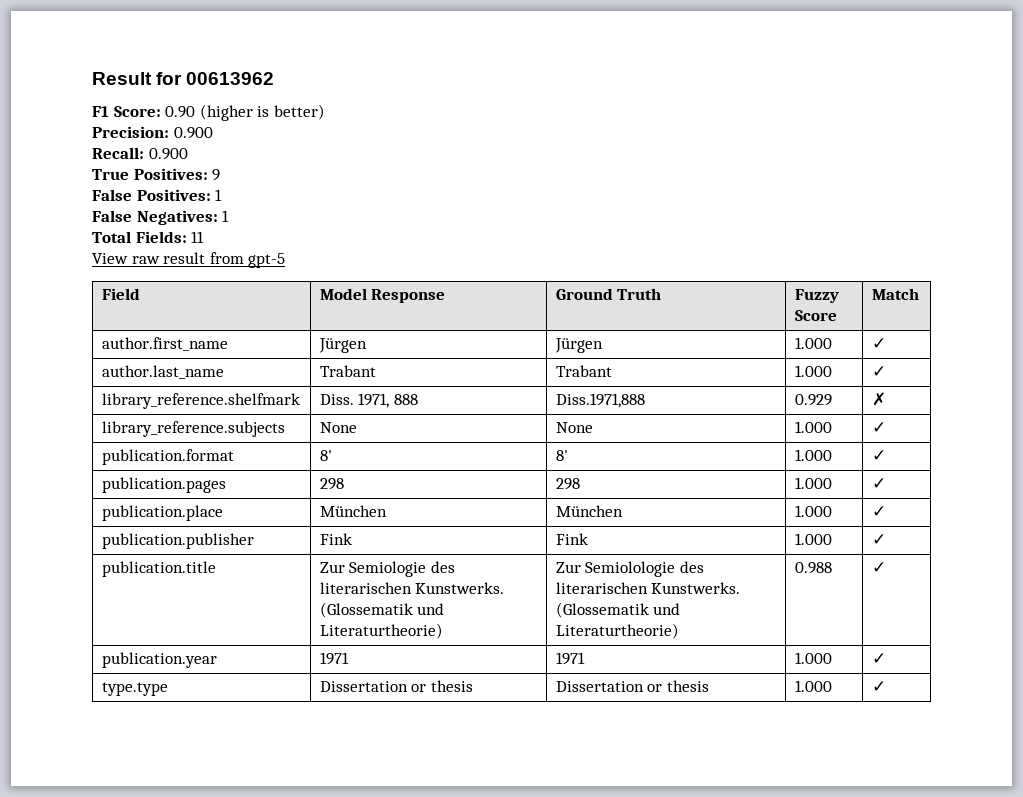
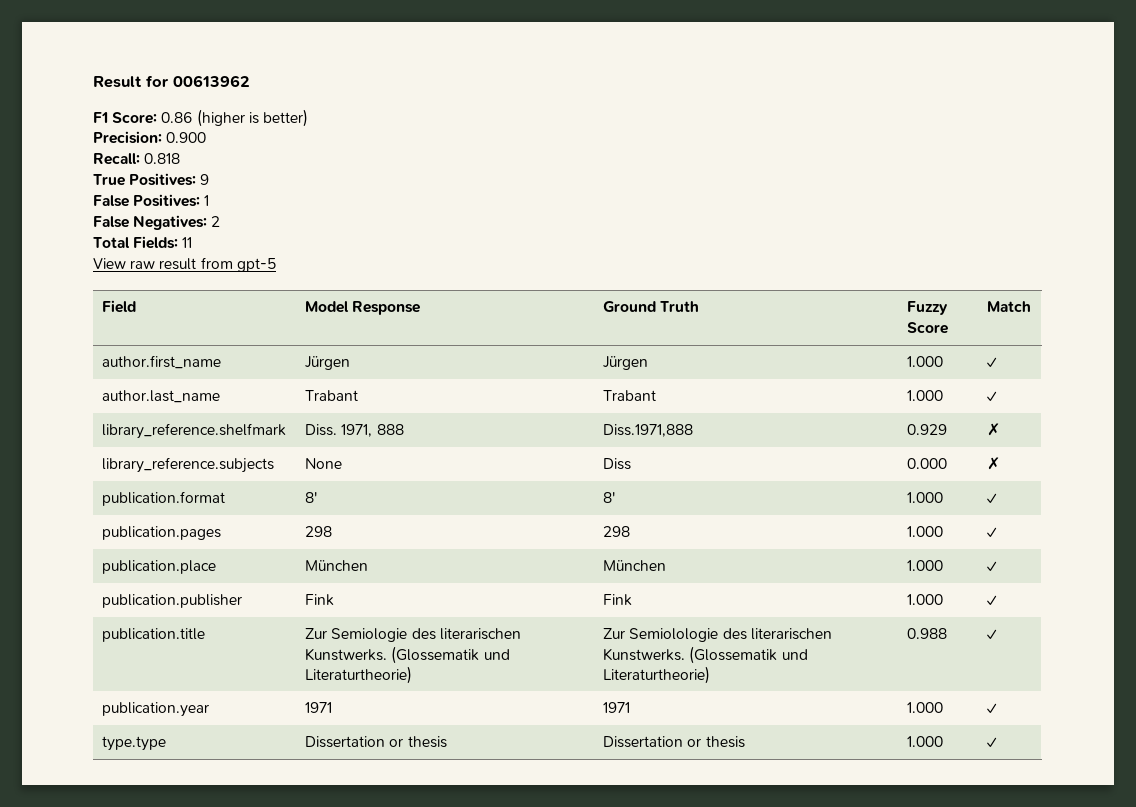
[165,106,196,118] 0.90 -> [161,112,193,123] 0.86
[148,148,188,160] 0.900 -> [144,153,181,164] 0.818
[222,210,230,222] 1 -> [211,216,221,227] 2
[555,422,593,433] [794,421,832,433] [871,422,886,433] None | 1.000 | ✓ -> [603,458,632,470] [907,458,948,469] [987,457,1001,470] Diss | 0.000 | ✗

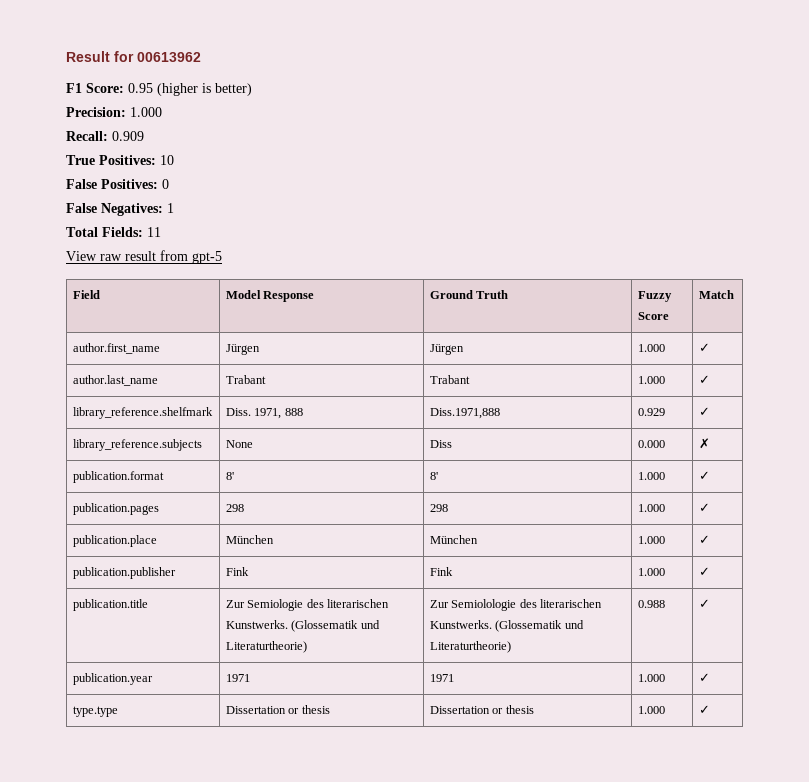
[161,112,193,123] 0.86 -> [128,83,153,93] 0.95
[166,132,207,143] 0.900 -> [130,107,162,117] 1.000
[144,153,181,164] 0.818 -> [112,131,144,141] 0.909
[200,174,210,185] 9 -> [160,155,174,165] 10
[204,195,210,206] 1 -> [162,179,169,189] 0
[211,216,221,227] 2 -> [167,203,174,213] 1
[987,423,1001,436] ✗ -> [698,407,710,416] ✓

